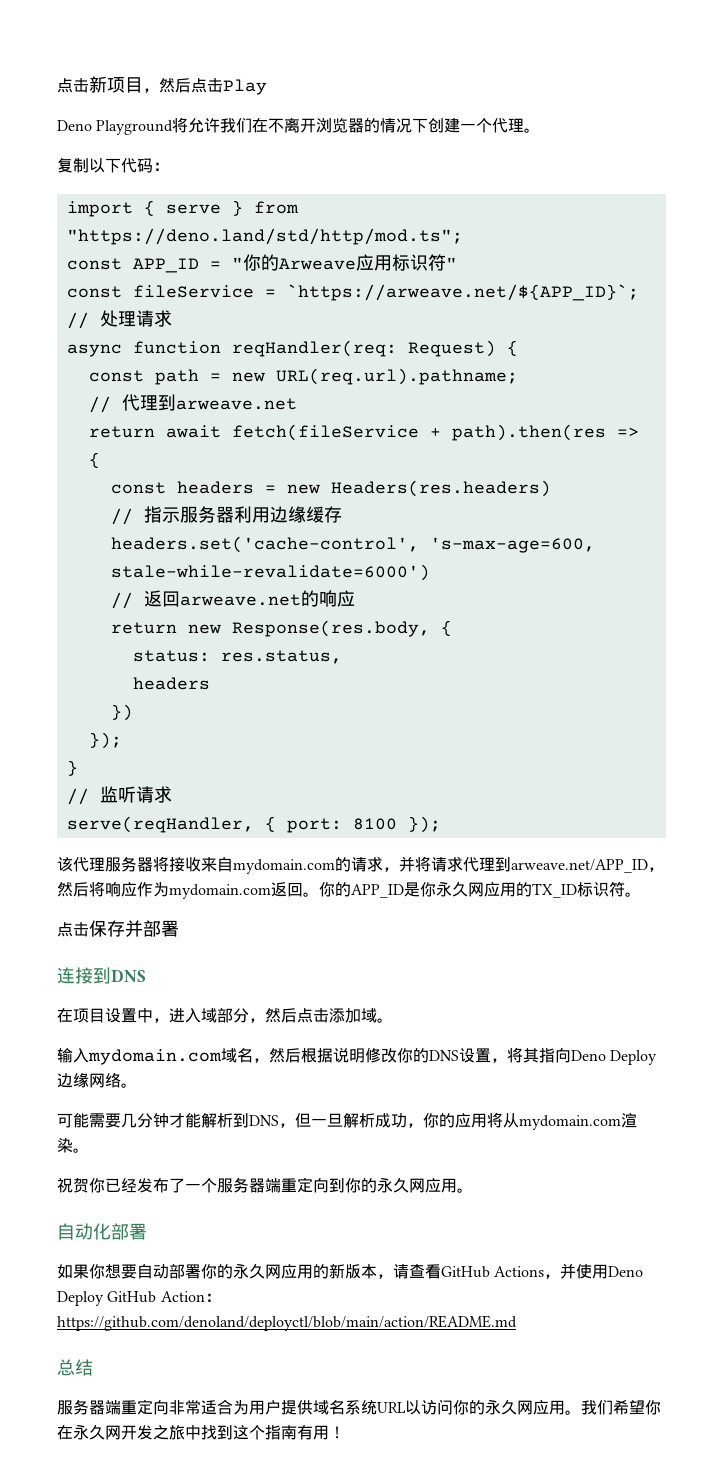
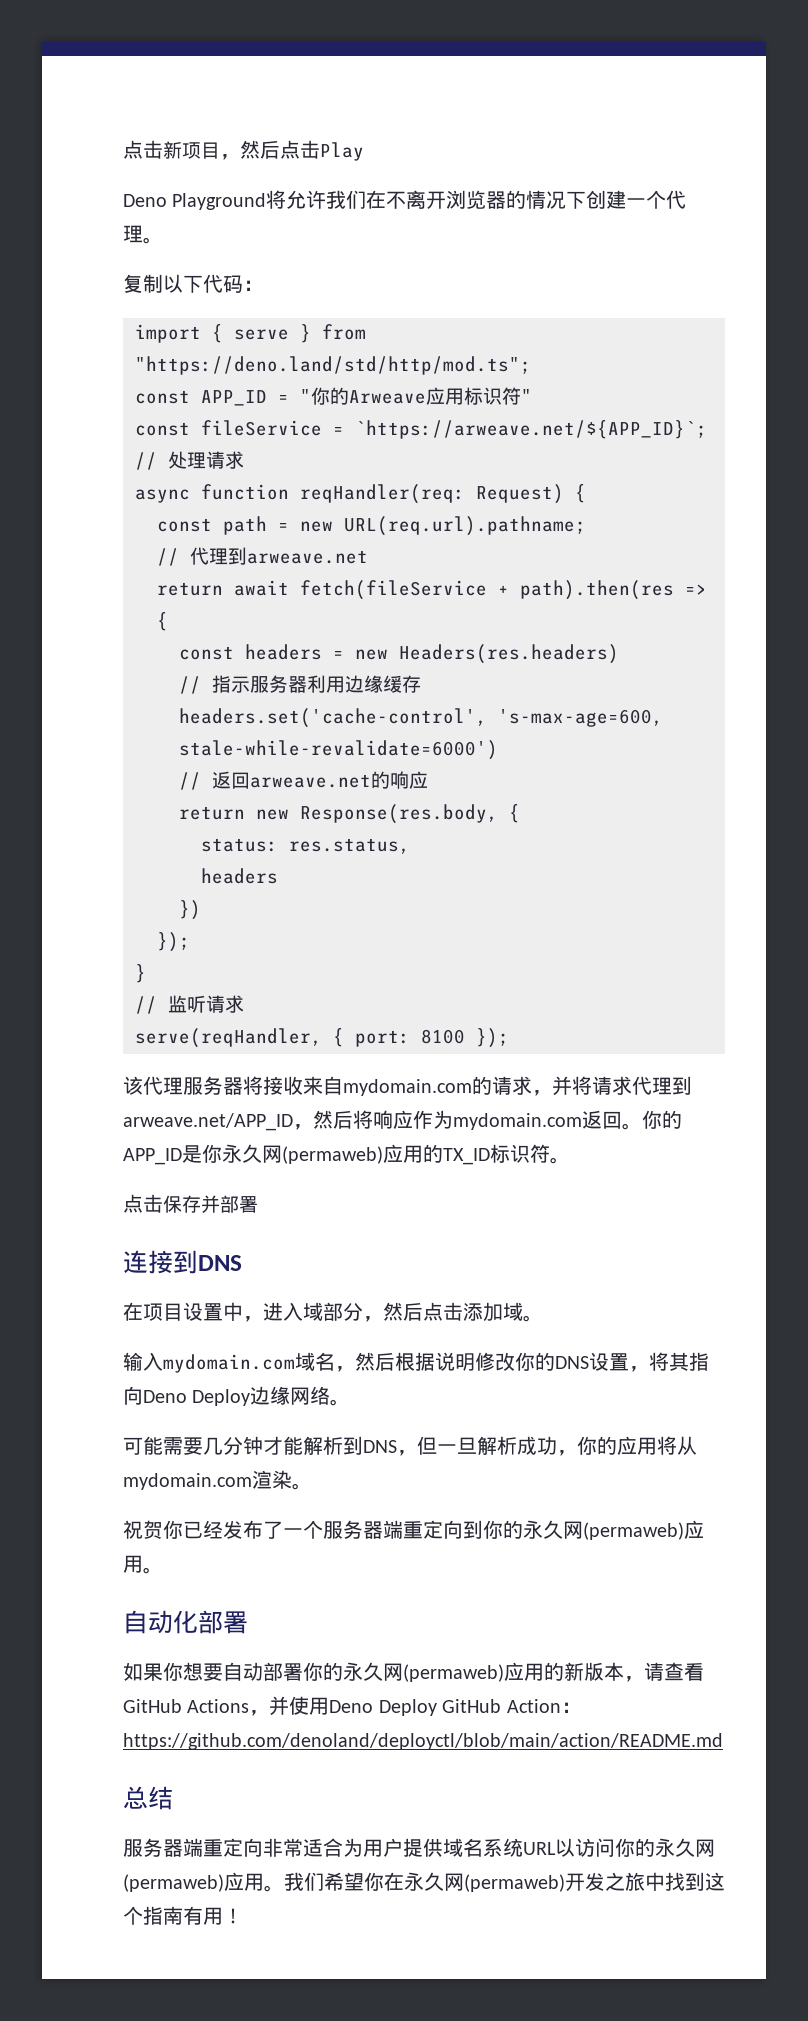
(484, 889) none -> [282,1146,383,1164] (permaweb)
(425, 1185) none -> [583,1522,684,1540] (permaweb)
(281, 1271) none -> [403,1664,504,1682] (permaweb)
(533, 1407) none -> [123,1874,224,1892] (permaweb)
(121, 1432) none -> [464,1874,565,1892] (permaweb)

